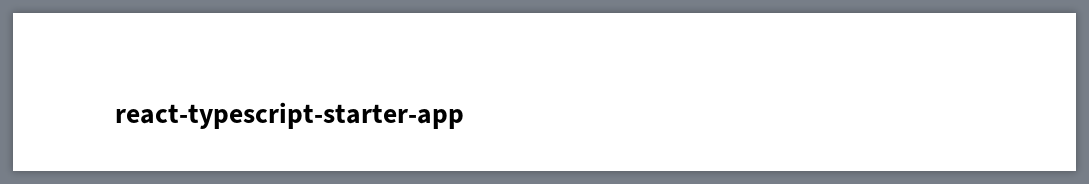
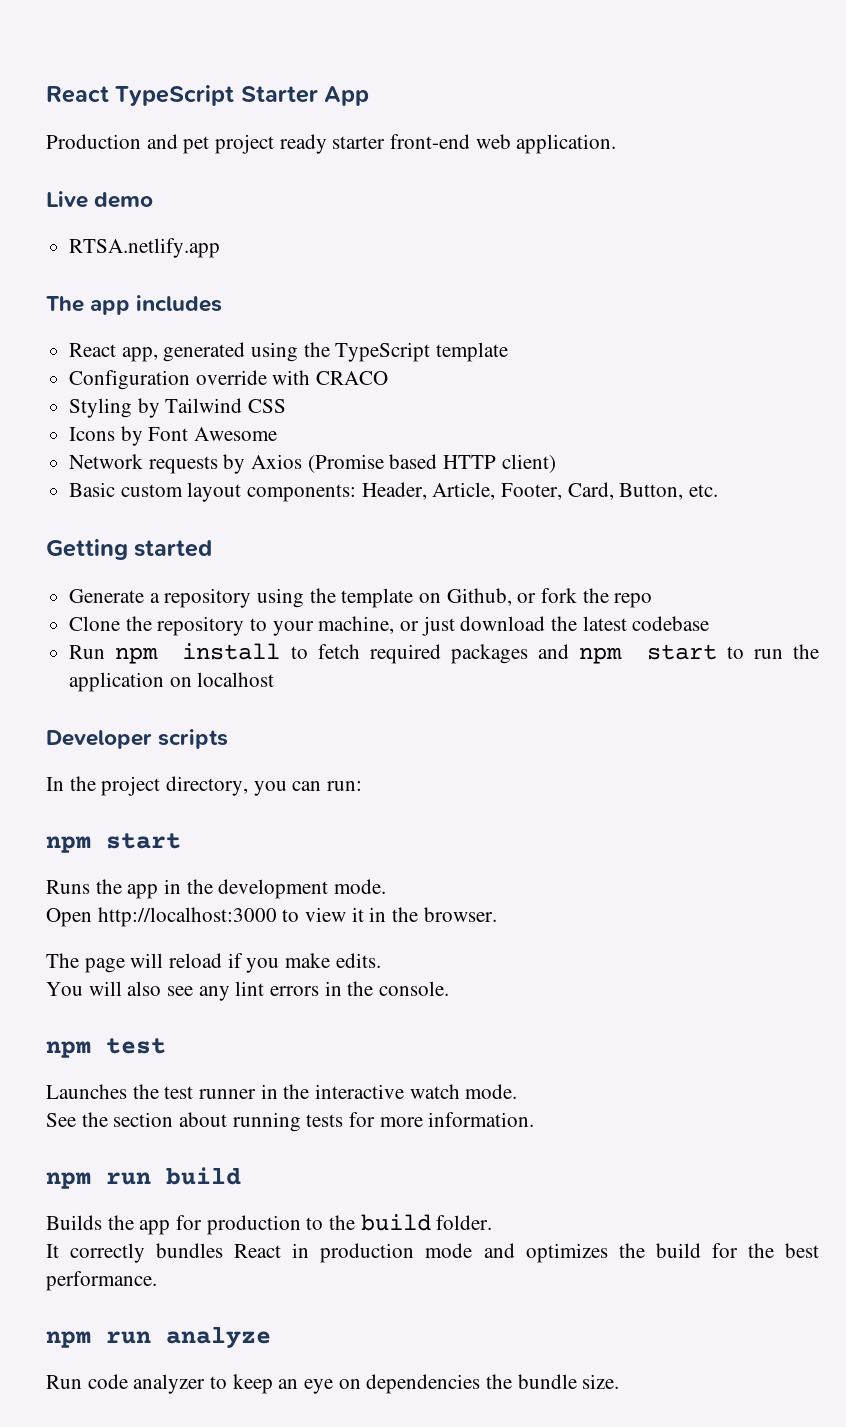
[115,102,464,129] react-typescript-starter-app -> [46,85,370,106] [46,134,617,154] [46,191,154,208] [69,238,221,258] [46,295,223,315] [69,342,509,362] [69,370,389,390] [69,398,287,418] [69,426,278,446] [69,454,556,474] [69,482,719,502] [46,539,213,560] [69,588,653,608] [69,616,710,636] [69,643,819,664] [69,672,275,692] [46,729,229,749] [46,776,363,796] [46,833,181,853] [46,879,387,899] [46,907,497,927] [46,953,381,973] [46,981,450,1001] [46,1038,166,1058] [46,1084,518,1099] [46,1112,535,1132] [46,1167,241,1189] [46,1214,493,1235] [46,1243,820,1263] [46,1271,157,1291] [46,1326,271,1349] [46,1374,620,1394] React TypeScript Starter App // Production and pet project ready starter front-end web application. // Live demo // RTSA.netlify.app // The app includes // React app, generated using the TypeScript template // Configuration override with CRACO // Styling by Tailwind CSS // Icons by Font Awesome // Network requests by Axios (Promise based HTTP client) // Basic custom layout components: Header, Article, Footer, Card, Button, etc. // Getting started // Generate a repository using the template on Github, or fork the repo // Clone the repository to your machine, or just download the latest codebase // Run npm install to fetch required packages and npm start to run the application on localhost // Developer scripts // In the project directory, you can run: // npm start // Runs the app in the development mode. // Open http://localhost:3000 to view it in the browser. // The page will reload if you make edits. // You will also see any lint errors in the console. // npm test // Launches the test runner in the interactive watch mode. // See the section about running tests for more information. // npm run build // Builds the app for production to the build folder. // It correctly bundles React in production mode and optimizes the build for the best performance. // npm run analyze // Run code analyzer to keep an eye on dependencies the bundle size.

